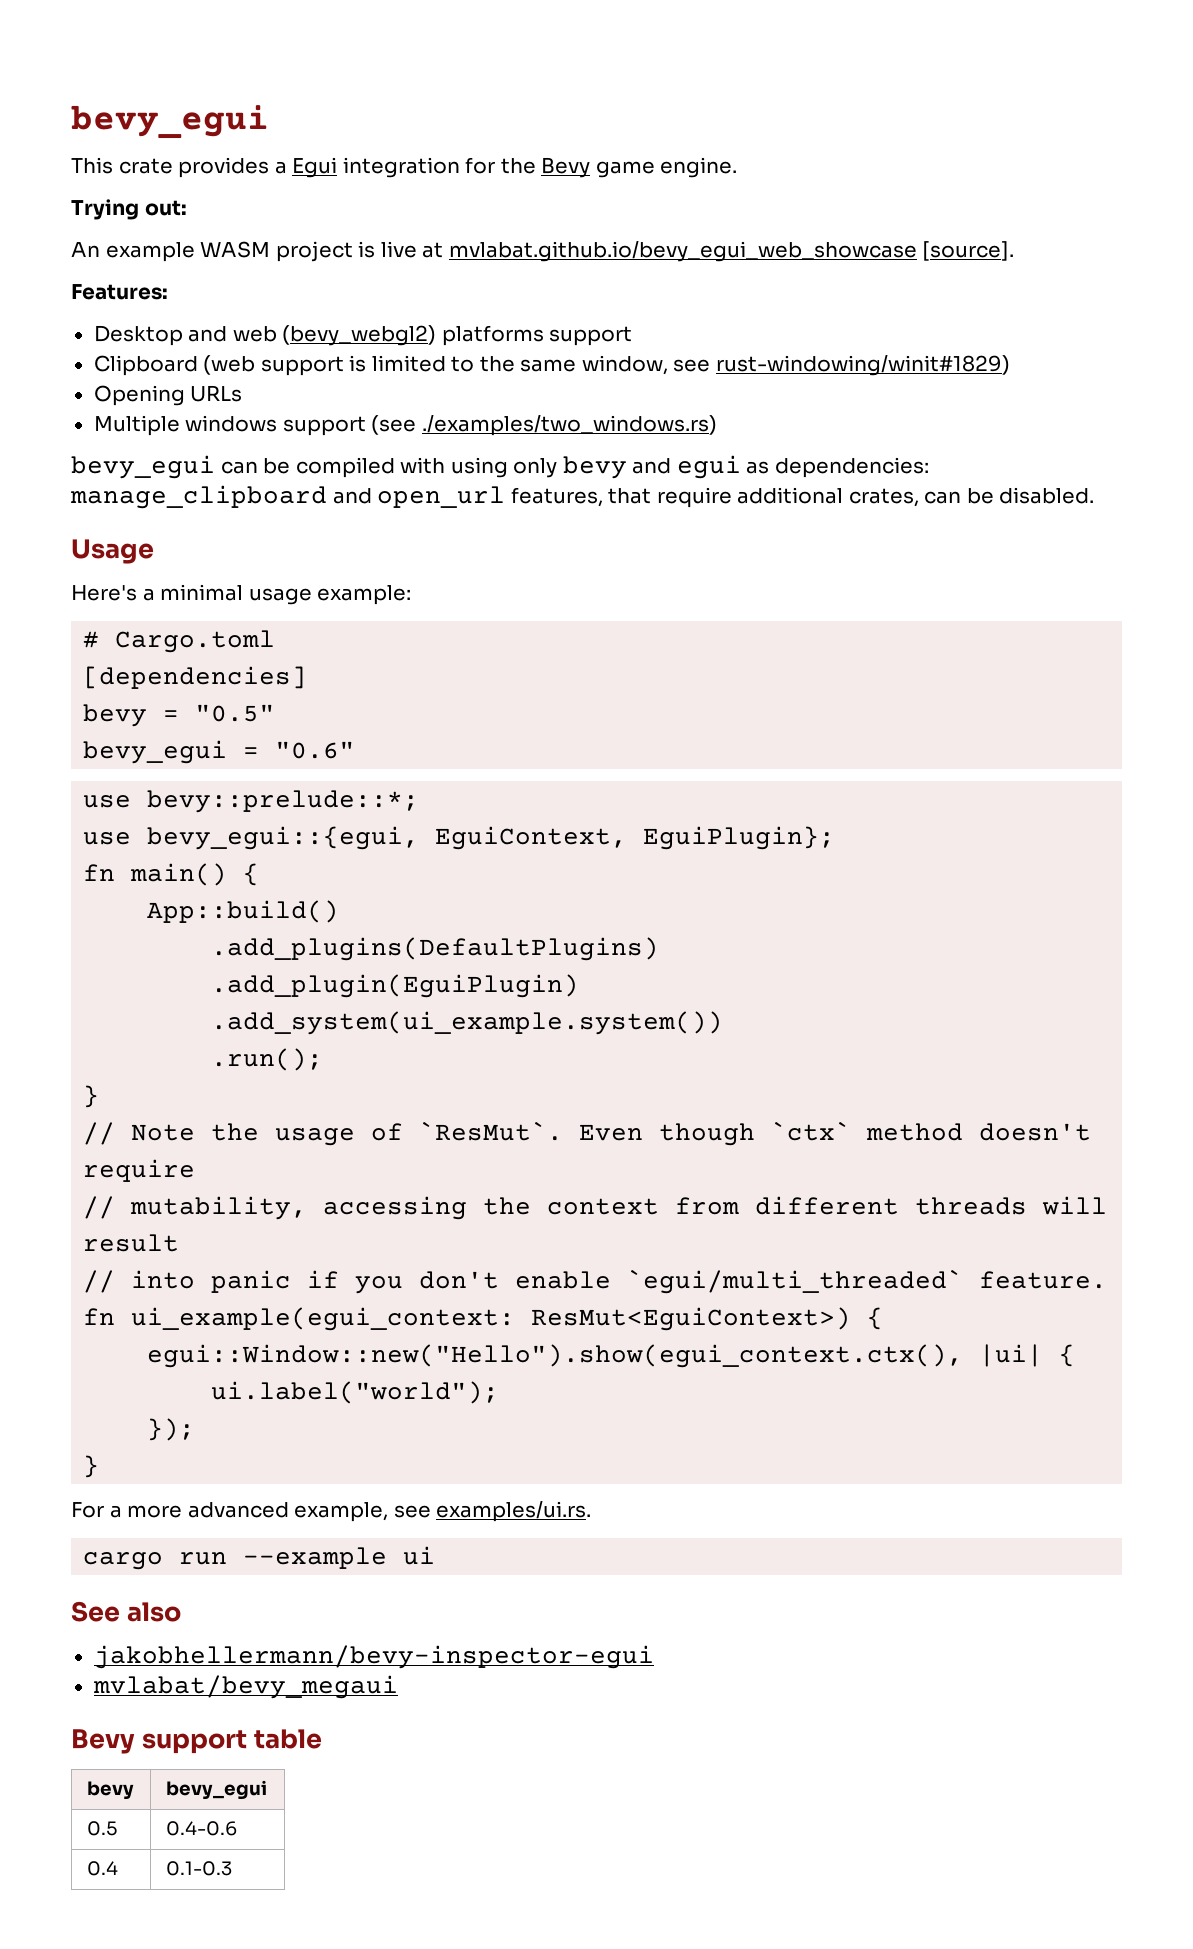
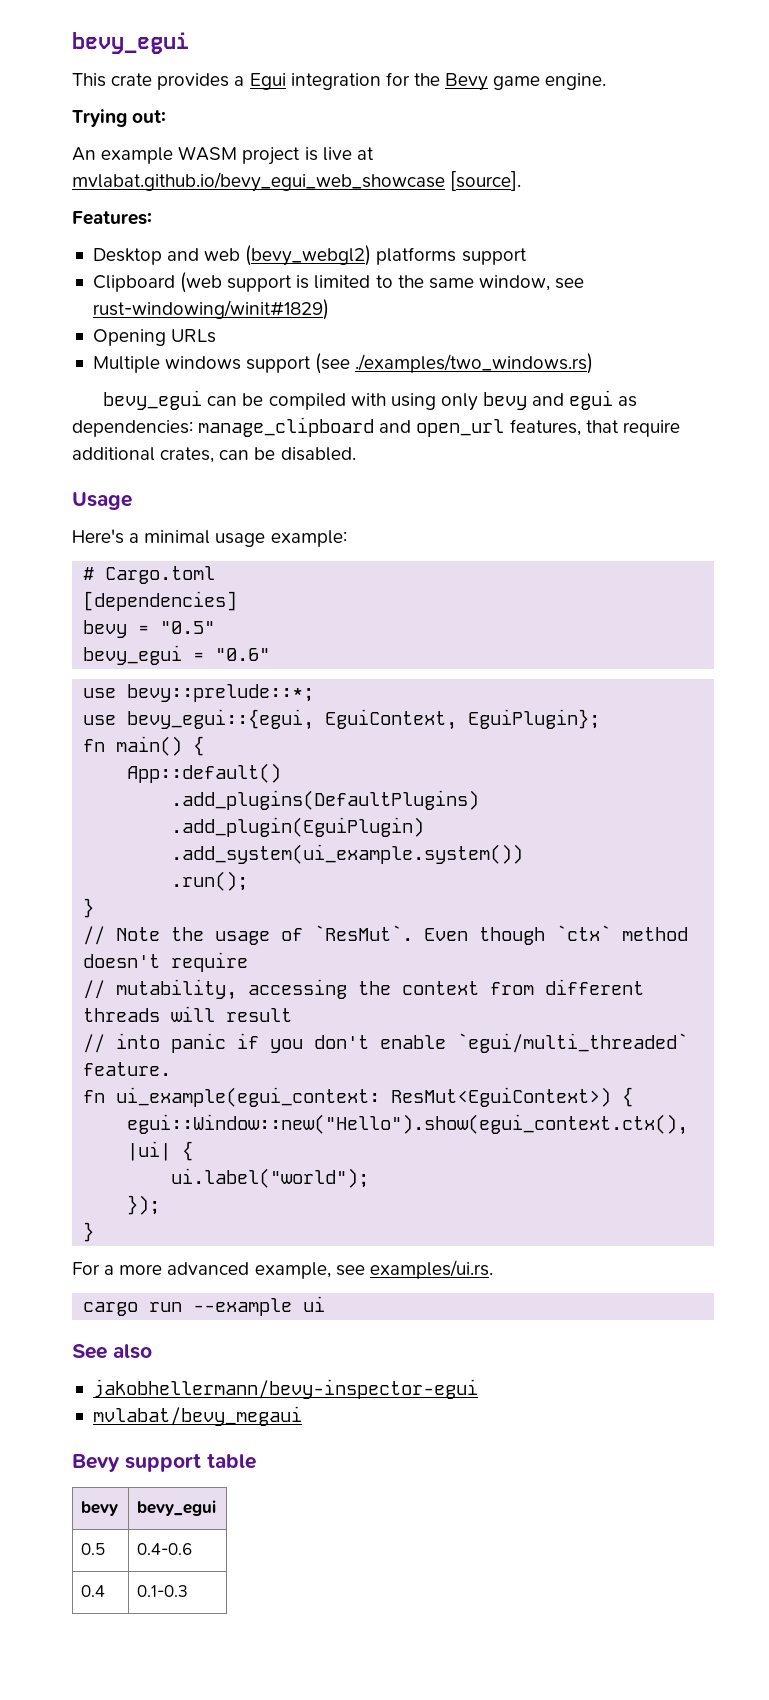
[147,900,340,923] App::build() -> [127,763,282,783] App::default()

